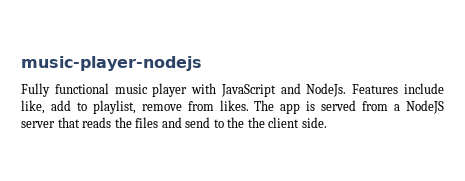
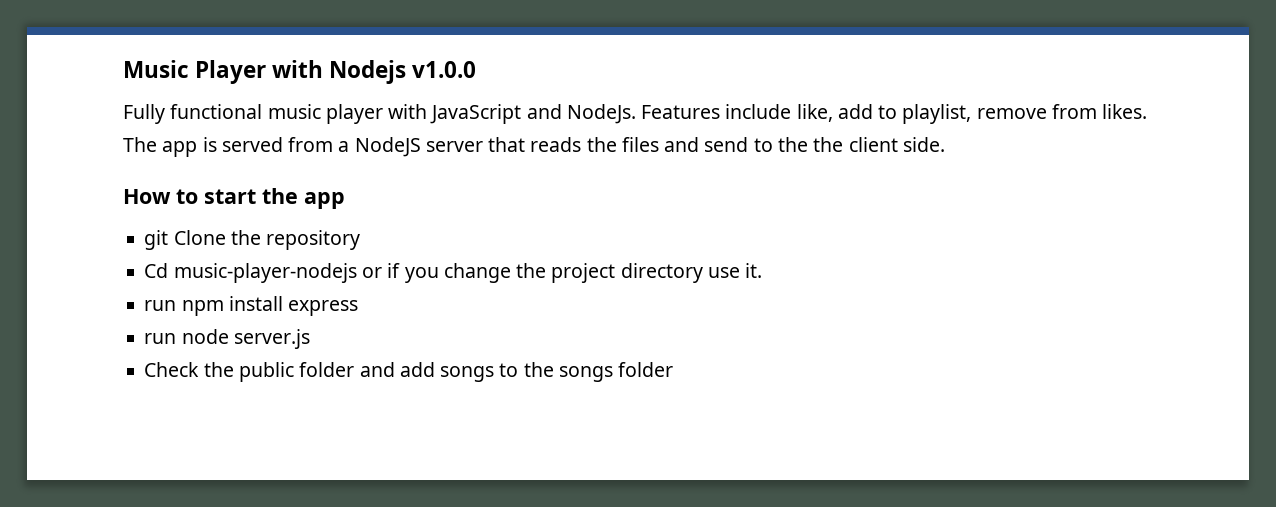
[21,56,202,71] music-player-nodejs -> [123,60,477,84] Music Player with Nodejs v1.0.0
(327, 122) none -> [123,188,345,209] [144,230,361,250] [144,263,763,283] [144,296,359,316] [144,329,310,349] [144,362,674,382] // How to start the app // git Clone the repository // Cd music-player-nodejs or if you change the project directory use it. // run npm install express // run node server.js // Check the public folder and add songs to the songs folder

